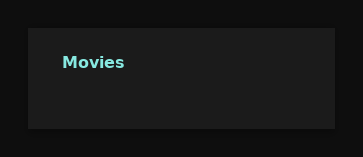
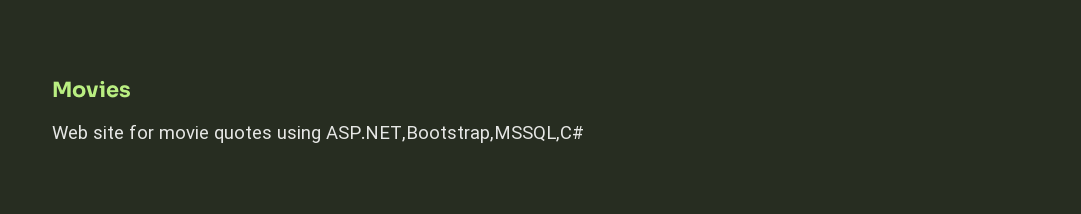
(125, 62) none -> [52,124,584,143] // Web site for movie quotes using ASP.NET,Bootstrap,MSSQL,C#

